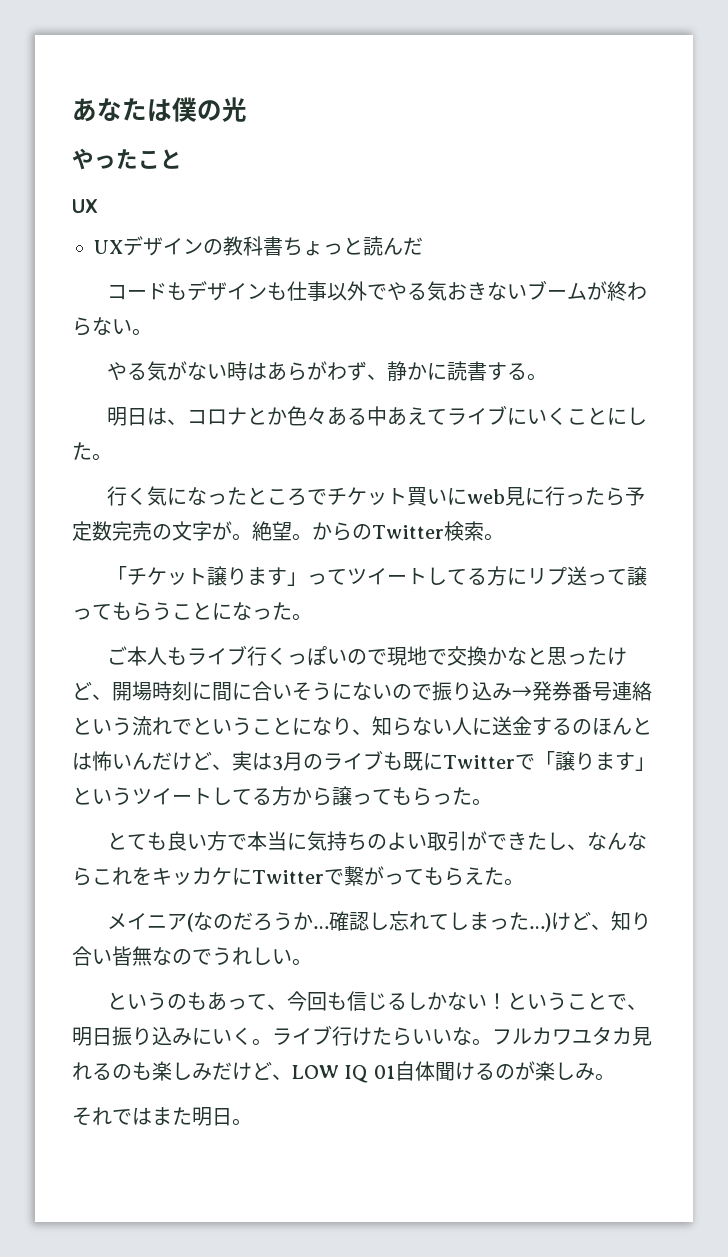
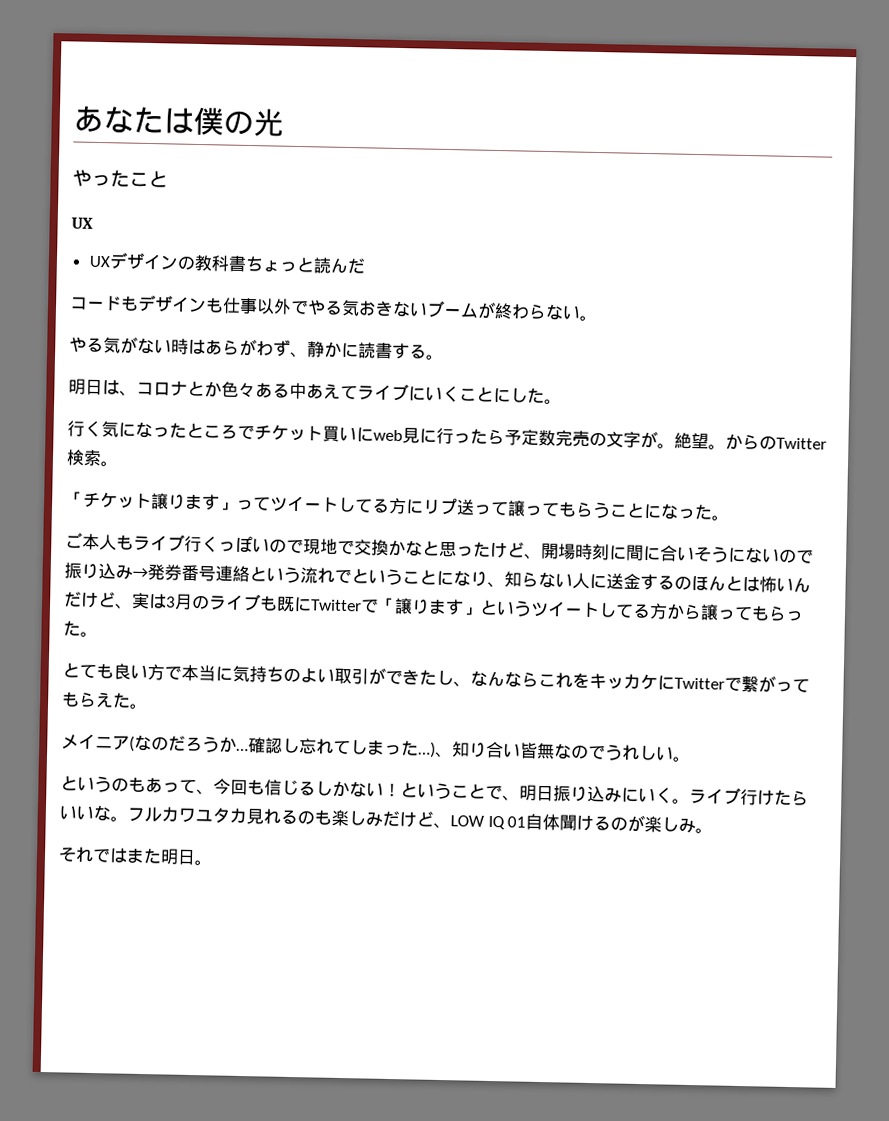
[551,911,592,931] けど -> (436, 749) none

